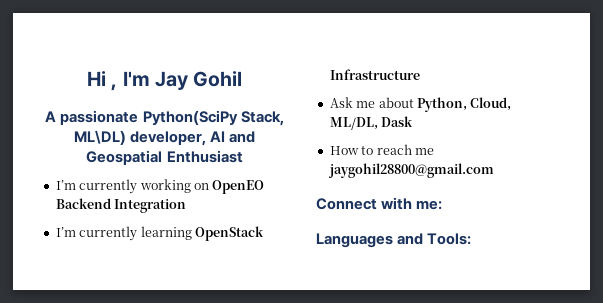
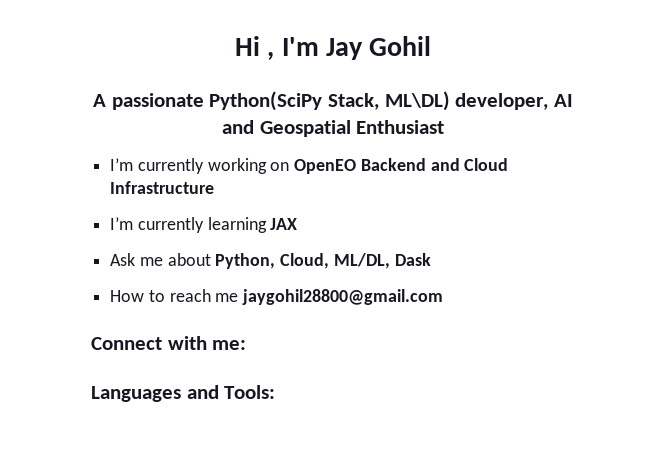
[114,199,187,213] Integration -> [430,158,509,171] [110,181,215,194] and Cloud Infrastructure
[194,226,264,241] [329,69,420,80] OpenStack Infrastructure -> [270,218,298,230] JAX

